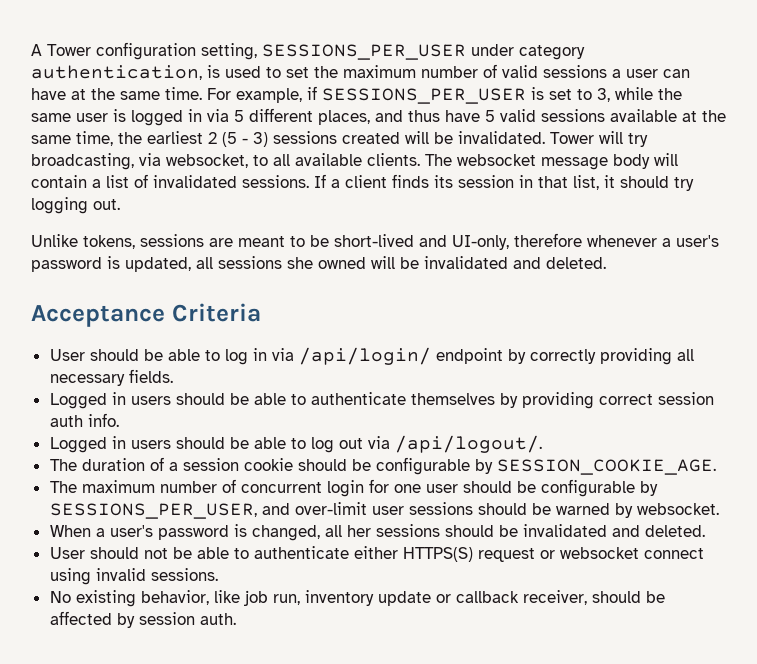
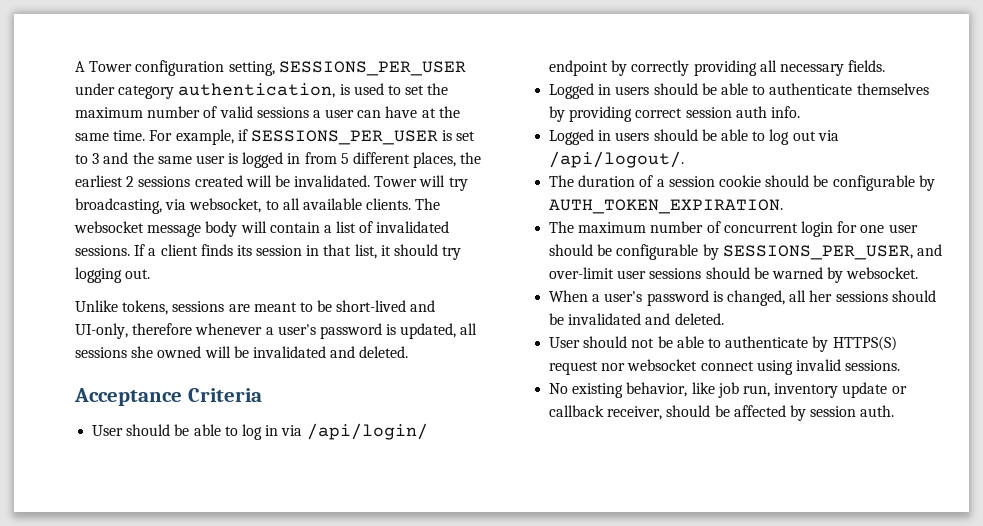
[597,87,653,102] 3, while -> [92,152,129,164] 3 and
[207,109,229,122] via -> [304,152,337,164] from
[375,109,726,122] [31,131,268,147] and thus have 5 valid sessions available at the same time, the earliest 2 (5 - 3) -> [460,152,482,164] [75,175,135,187] the earliest 2
[496,459,716,475] SESSION_COOKIE_AGE. -> [549,199,784,214] AUTH_TOKEN_EXPIRATION.
[353,546,398,559] either -> [812,336,829,352] by
[539,550,555,559] or -> [601,363,626,371] nor

